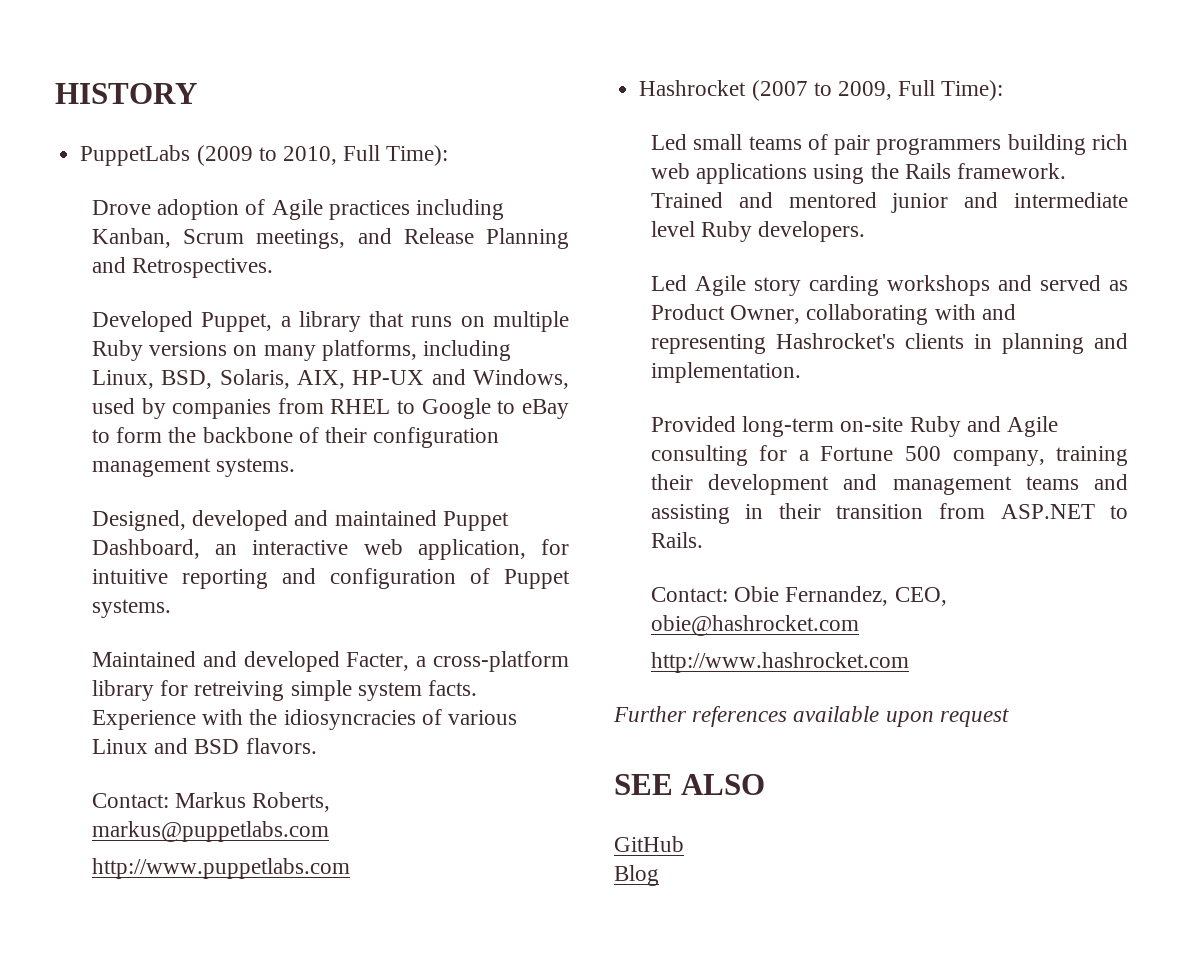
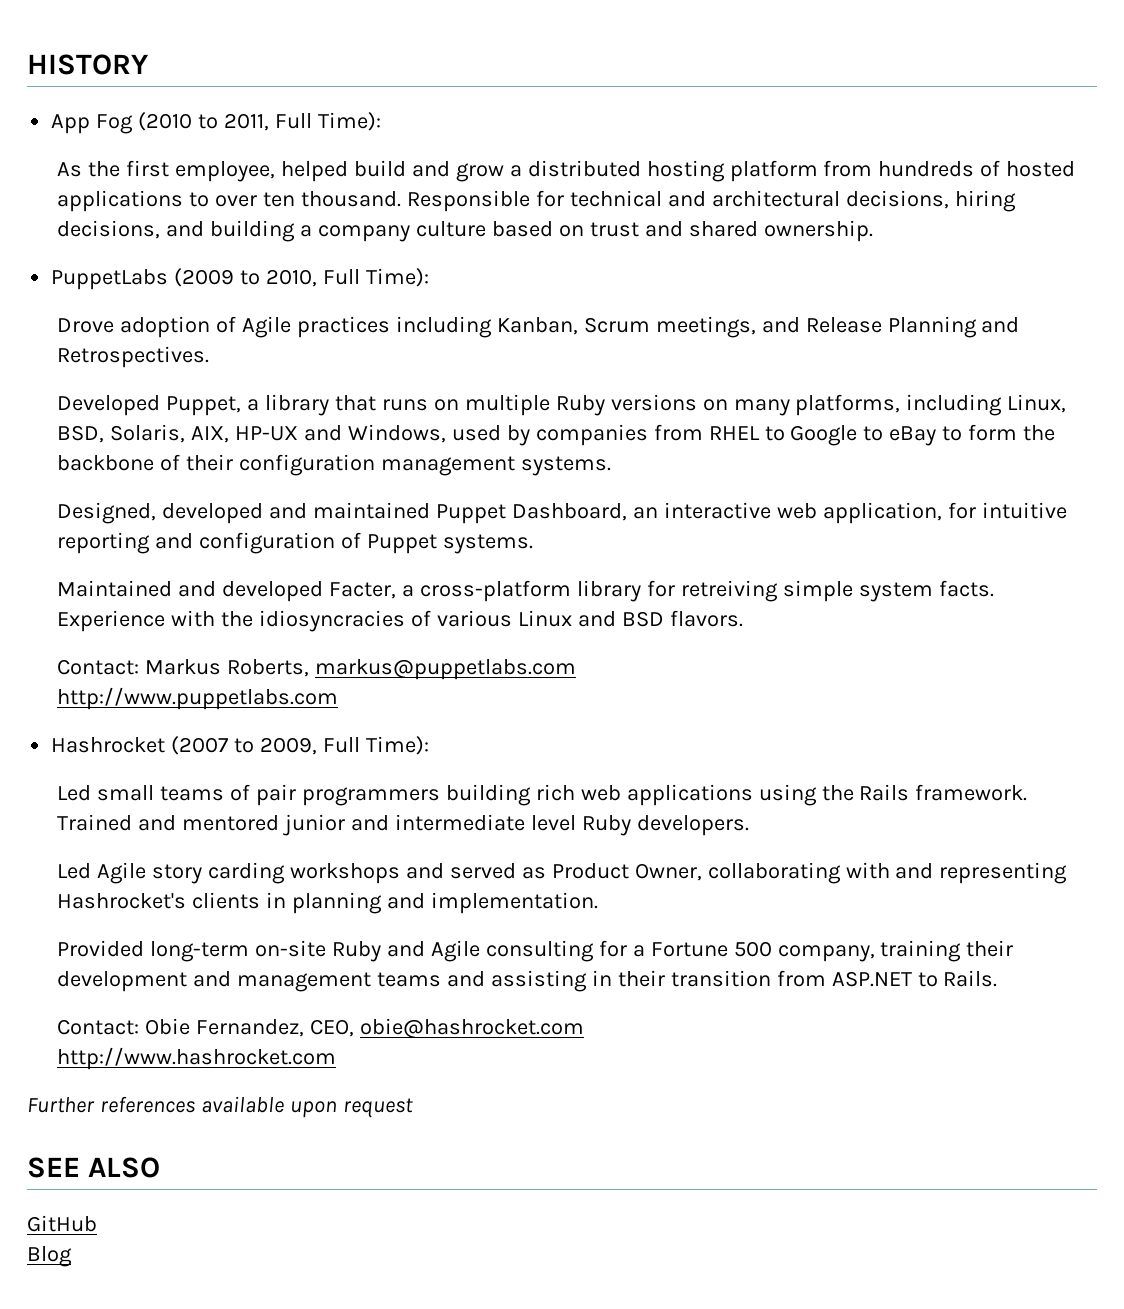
(197, 93) none -> [51,112,381,134] [57,160,1076,182] [57,190,1016,212] [57,220,873,242] // App Fog (2010 to 2011, Full Time): // As the first employee, helped build and grow a distributed hosting platform from hundreds of hosted applications to over ten thousand. Responsible for technical and architectural decisions, hiring decisions, and building a company culture based on trust and shared ownership.

